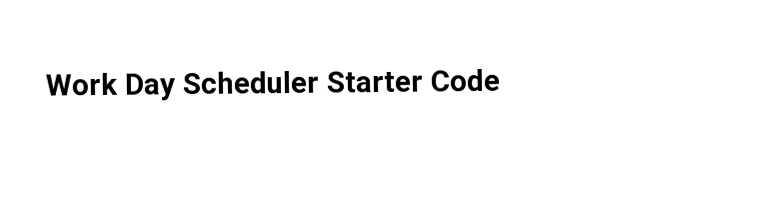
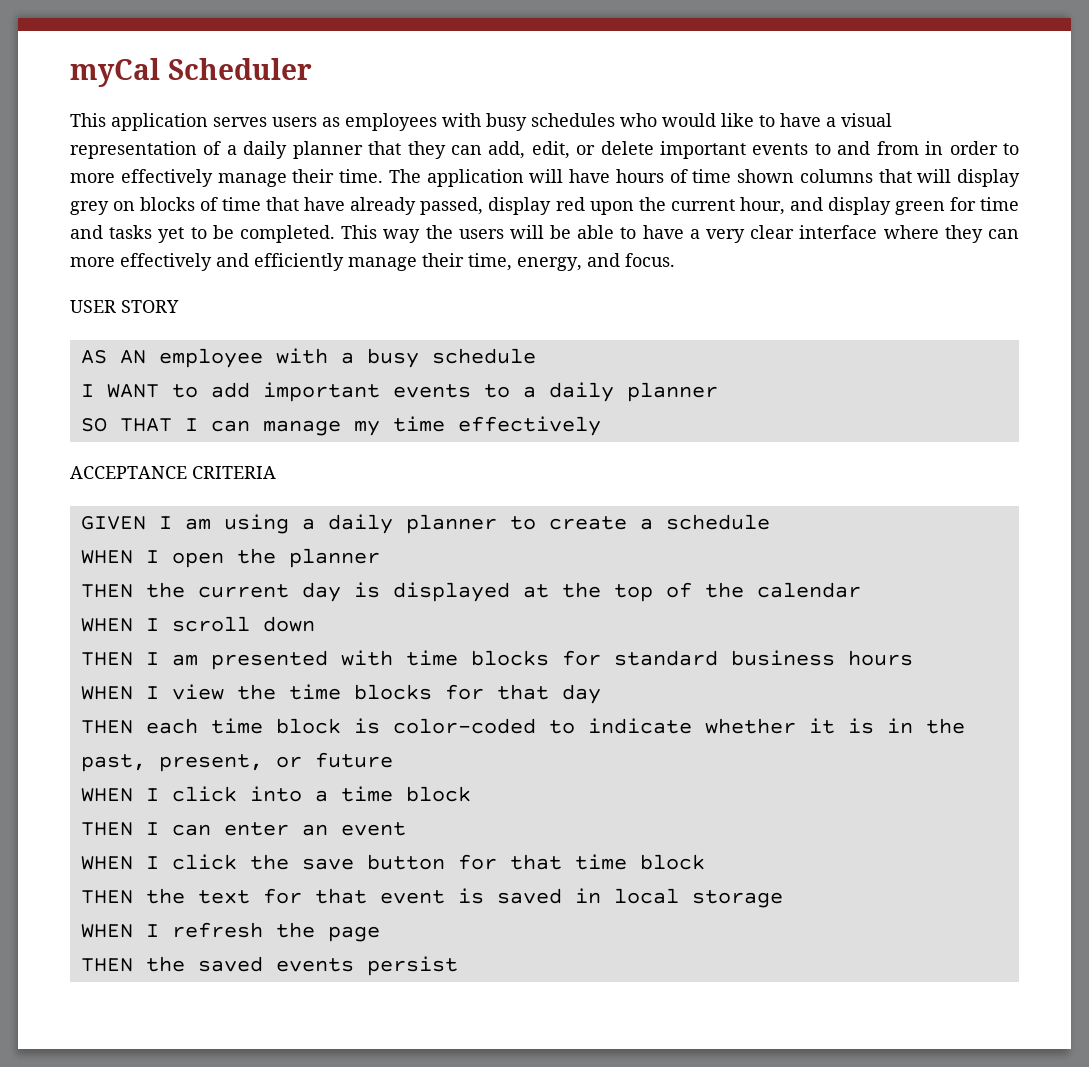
[45,72,177,101] Work Day -> [70,58,160,87] myCal
[325,68,500,93] Starter Code -> [70,113,892,131] [70,141,1020,159] [70,169,1020,187] [70,197,1020,215] [70,225,1019,243] [70,253,675,271] [70,300,179,313] [80,348,536,368] [80,382,718,402] [80,416,601,436] [70,466,276,479] [80,514,770,534] [80,548,380,568] [80,582,861,602] [80,616,315,632] [80,650,913,670] [80,684,601,704] [80,718,965,734] [80,752,393,772] [80,786,471,802] [80,822,406,836] [80,854,705,870] [80,888,783,908] [80,922,380,942] [80,956,458,976] // This application serves users as employees with busy schedules who would like to have a visual representation of a daily planner that they can add, edit, or delete important events to and from in order to more effectively manage their time. The application will have hours of time shown columns that will display grey on blocks of time that have already passed, display red upon the current hour, and display green for time and tasks yet to be completed. This way the users will be able to have a very clear interface where they can more effectively and efficiently manage their time, energy, and focus. // USER STORY // AS AN employee with a busy schedule // I WANT to add important events to a daily planner // SO THAT I can manage my time effectively // ACCEPTANCE CRITERIA // GIVEN I am using a daily planner to create a schedule // WHEN I open the planner // THEN the current day is displayed at the top of the calendar // WHEN I scroll down // THEN I am presented with time blocks for standard business hours // WHEN I view the time blocks for that day // THEN each time block is color-coded to indicate whether it is in the past, present, or future // WHEN I click into a time block // THEN I can enter an event // WHEN I click the save button for that time block // THEN the text for that event is saved in local storage // WHEN I refresh the page // THEN the saved events persist

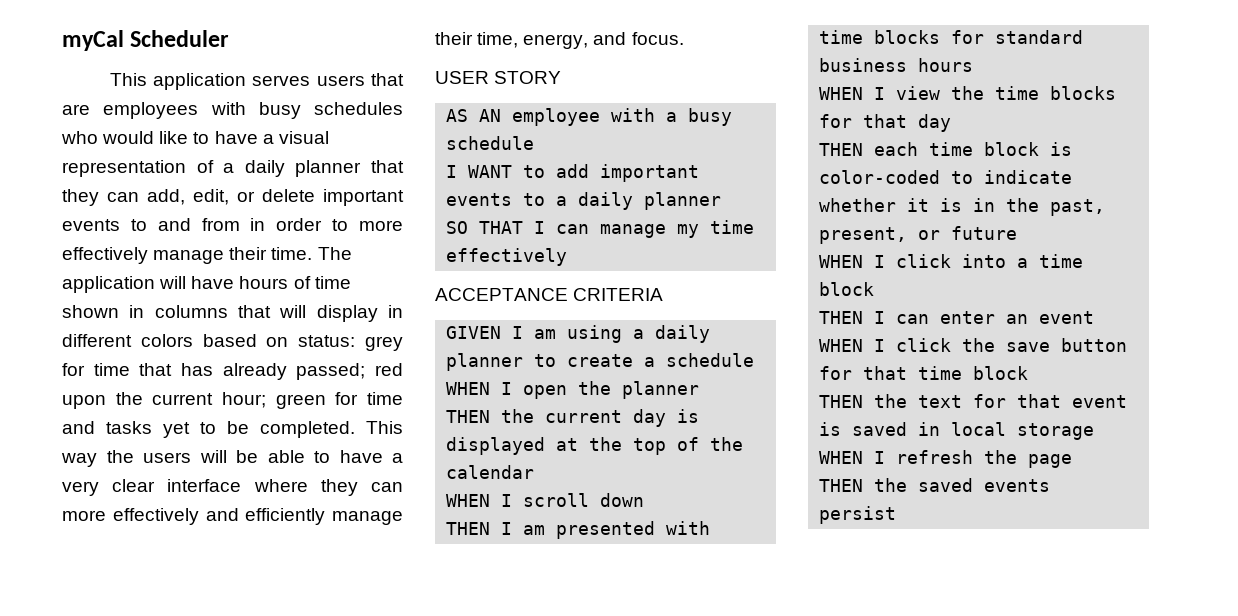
[322,117,340,127] as -> [371,73,404,86] [62,104,90,115] that are
(794, 176) none -> [129,305,145,318] in
[70,197,552,215] grey on blocks of time that have already passed, display -> [388,305,404,318] [62,334,403,351] [62,363,366,380] in different colors based on status: grey for time that has already passed;
[739,197,891,215] hour, and display -> [221,392,266,408] hour;

